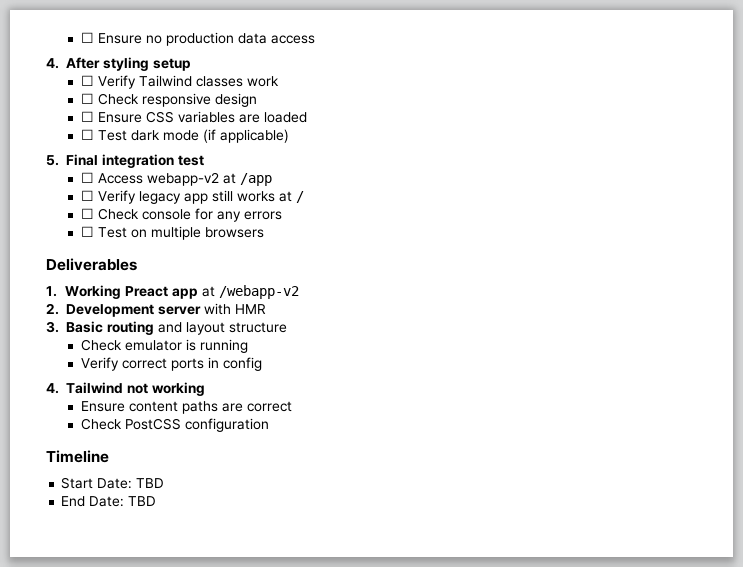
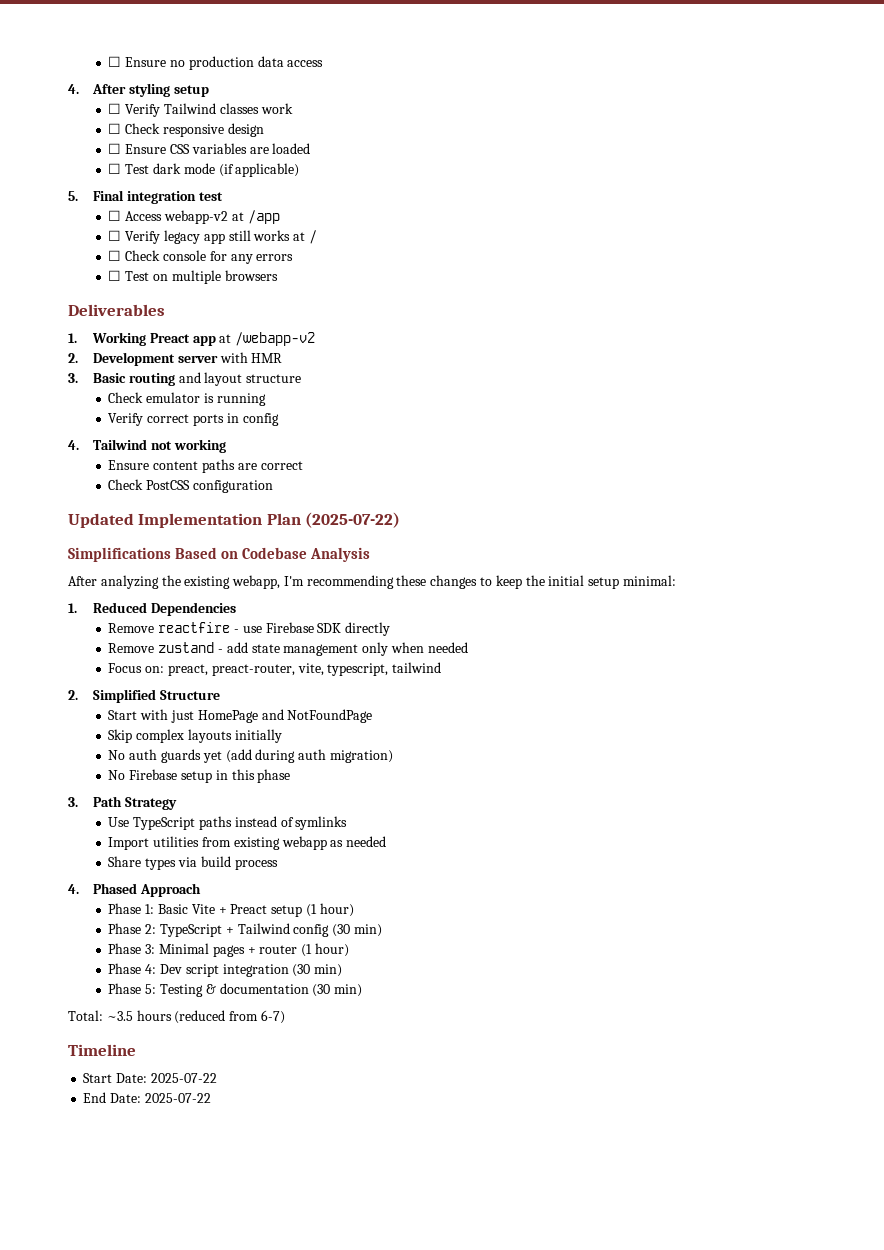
(269, 425) none -> [68,512,401,528] [68,547,371,562] [68,575,676,589] [68,602,236,616] [108,622,391,636] [108,642,468,656] [108,662,442,676] [68,689,220,703] [108,709,373,723] [108,729,282,743] [108,749,393,763] [108,769,291,783] [68,796,177,810] [108,816,348,830] [108,836,387,850] [108,856,278,870] [68,883,201,897] [108,903,354,917] [108,923,382,937] [108,943,349,957] [108,963,343,977] [108,983,363,997] [68,1010,285,1024] // Updated Implementation Plan (2025-07-22) // Simplifications Based on Codebase Analysis // After analyzing the existing webapp, I'm recommending these changes to keep the initial setup minimal: // 1. Reduced Dependencies // Remove reactfire - use Firebase SDK directly // Remove zustand - add state management only when needed // Focus on: preact, preact-router, vite, typescript, tailwind // 2. Simplified Structure // Start with just HomePage and NotFoundPage // Skip complex layouts initially // No auth guards yet (add during auth migration) // No Firebase setup in this phase // 3. Path Strategy // Use TypeScript paths instead of symlinks // Import utilities from existing webapp as needed // Share types via build process // 4. Phased Approach // Phase 1: Basic Vite + Preact setup (1 hour) // Phase 2: TypeScript + Tailwind config (30 min) // Phase 3: Minimal pages + router (1 hour) // Phase 4: Dev script integration (30 min) // Phase 5: Testing & documentation (30 min) // Total: ~3.5 hours (reduced from 6-7)
[136,478,165,488] TBD -> [150,1073,217,1083] 2025-07-22
[128,496,157,506] TBD -> [144,1093,211,1103] 2025-07-22

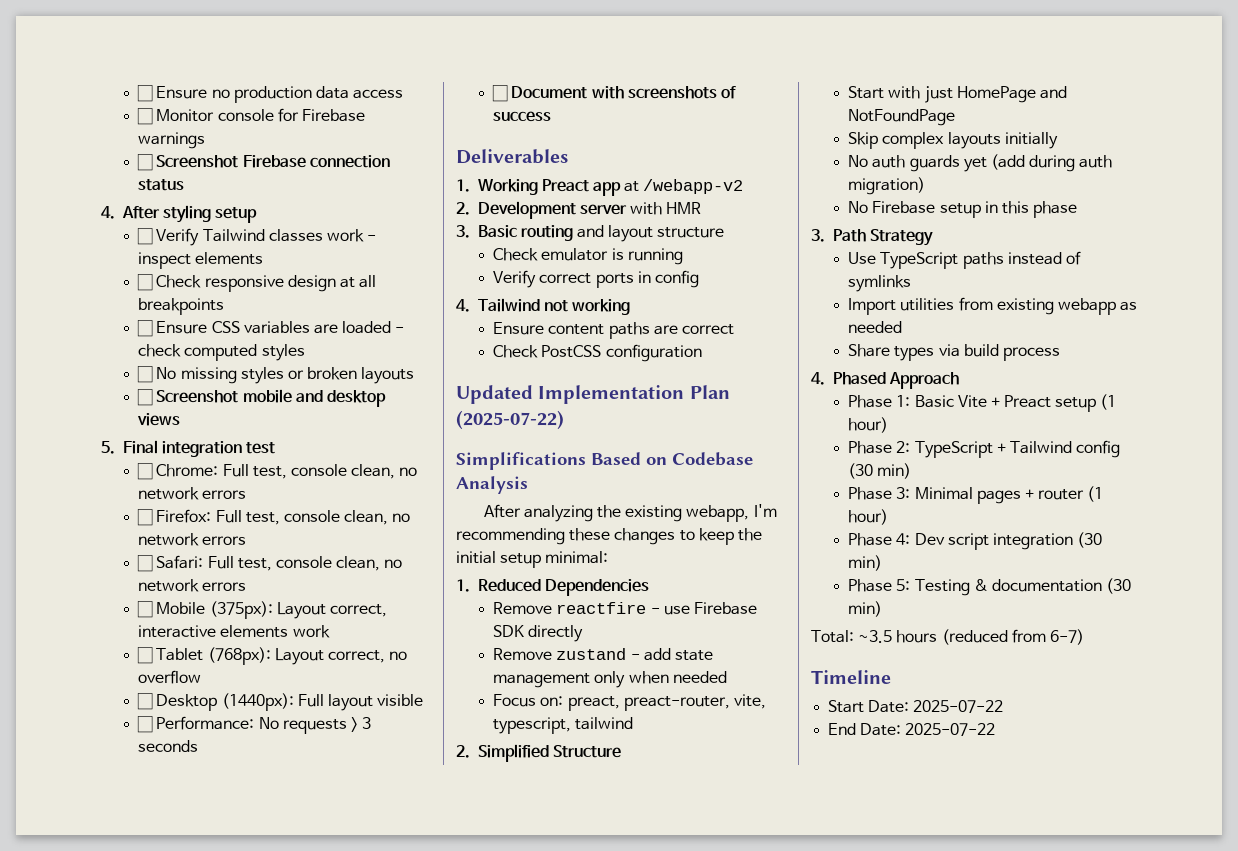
(324, 63) none -> [137,108,365,125] [138,132,206,149] [137,154,390,171] [138,179,185,191] // ☐ Monitor console for Firebase warnings // ☐ Screenshot Firebase connection status
(293, 108) none -> [367,235,377,241] [138,252,264,269] - inspect elements
(264, 130) none -> [339,275,377,288] [138,298,225,315] at all breakpoints
[108,163,300,177] // ☐ Test dark mode (if applicable) -> [395,327,405,333] [138,344,305,361] [137,366,415,384] [137,389,386,407] [137,413,181,426] - check computed styles // ☐ No missing styles or broken layouts // ☐ Screenshot mobile and desktop views
[125,210,280,224] [108,230,317,244] [108,250,294,264] [108,270,278,284] Access webapp-v2 at /app // ☐ Verify legacy app still works at / // ☐ Check console for any errors // ☐ Test on multiple browsers -> [156,464,418,479] [138,487,247,500] [137,509,411,526] [138,533,247,546] [137,555,403,572] [138,579,247,592] [137,601,387,619] [138,625,330,638] [137,647,408,665] [138,670,202,684] [137,693,424,711] [137,716,372,734] [138,740,199,752] [492,85,736,102] [493,111,552,122] Chrome: Full test, console clean, no network errors // ☐ Firefox: Full test, console clean, no network errors // ☐ Safari: Full test, console clean, no network errors // ☐ Mobile (375px): Layout correct, interactive elements work // ☐ Tablet (768px): Layout correct, no overflow // ☐ Desktop (1440px): Full layout visible // ☐ Performance: No requests > 3 seconds // ☐ Document with screenshots of success

